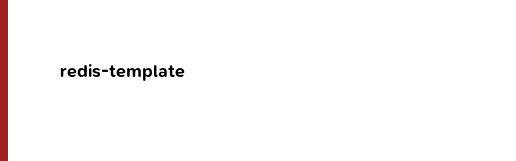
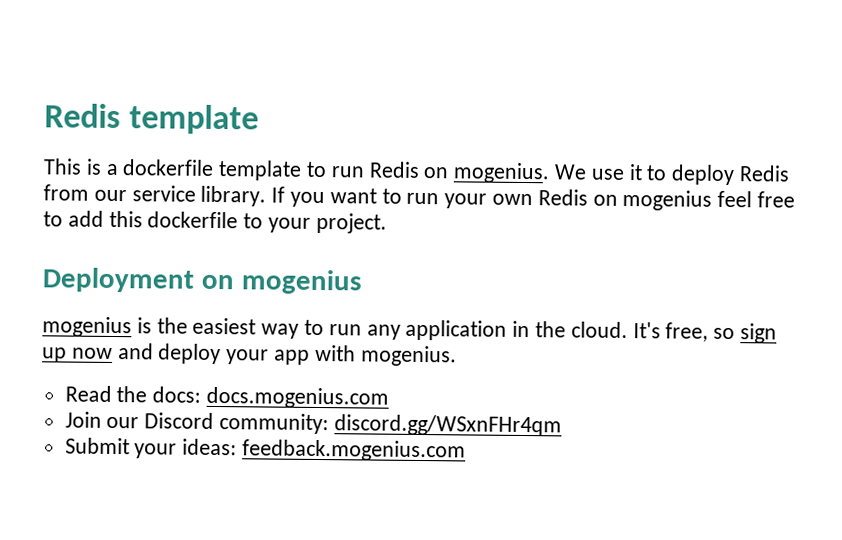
[60,64,185,81] redis-template -> [44,103,260,135] [43,158,791,186] [43,184,796,211] [43,210,387,234] [42,267,362,295] [42,316,778,344] [42,343,457,367] [64,385,390,409] [64,411,562,437] [64,437,467,462] Redis template // This is a dockerfile template to run Redis on mogenius. We use it to deploy Redis from our service library. If you want to run your own Redis on mogenius feel free to add this dockerfile to your project. // Deployment on mogenius // mogenius is the easiest way to run any application in the cloud. It's free, so sign up now and deploy your app with mogenius. // Read the docs: docs.mogenius.com // Join our Discord community: discord.gg/WSxnFHr4qm // Submit your ideas: feedback.mogenius.com

